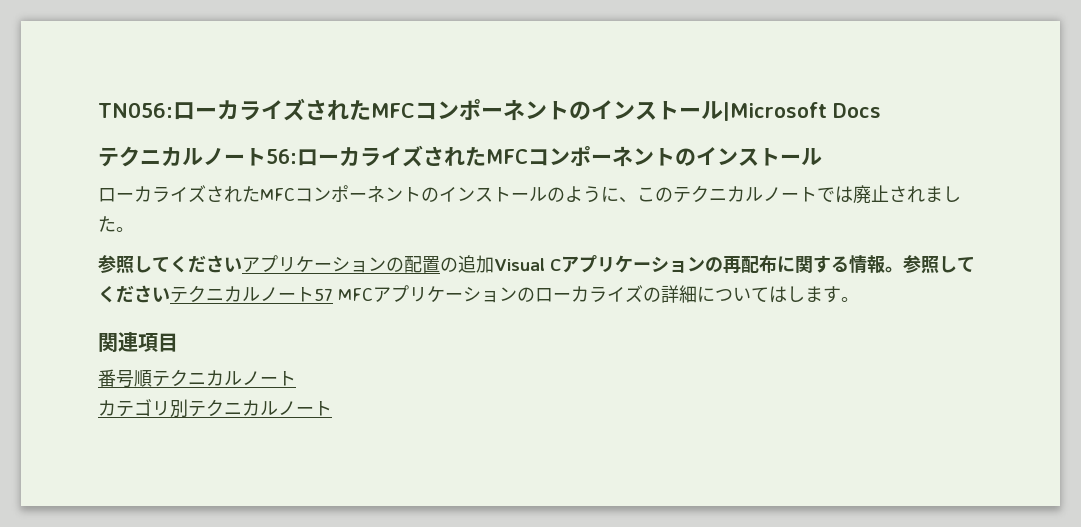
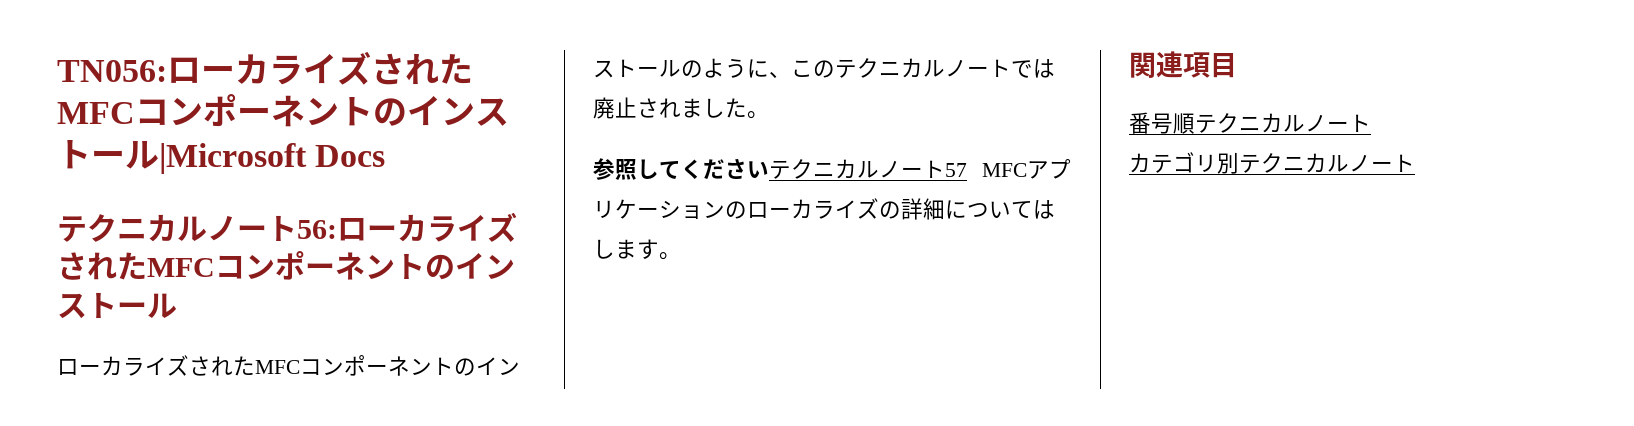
[242,255,975,274] [98,285,170,303] アプリケーションの配置の追加Visual Cアプリケーションの再配布に関する情報。参照してください -> (769, 169) none

